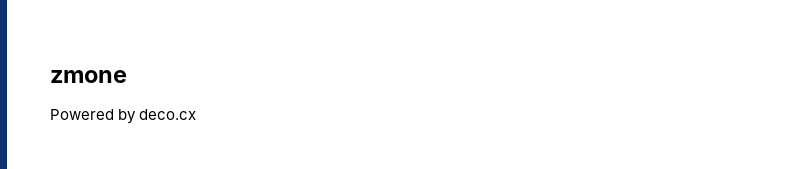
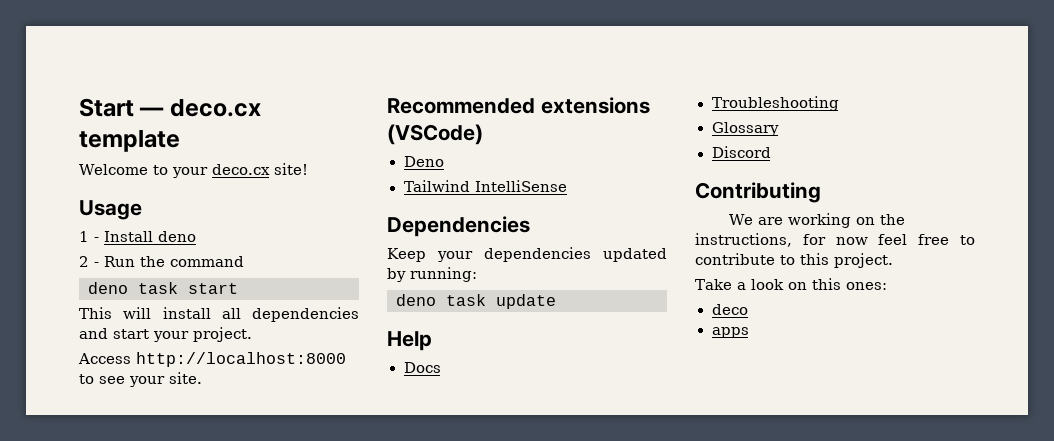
[50,70,127,83] [50,109,197,124] zmone // Powered by deco.cx -> [79,98,261,117] [79,130,180,152] [79,163,308,178] [79,200,142,220] [79,231,196,242] [79,256,244,267] [88,282,238,294] [79,307,359,322] [79,327,252,342] [78,352,346,367] [79,372,202,387] [387,97,650,114] [387,124,483,145] [403,156,444,167] [403,180,568,192] [387,216,530,237] [387,247,667,262] [387,267,477,282] [396,294,556,309] [387,331,432,351] [403,362,441,373] [711,96,839,111] [711,122,779,136] [711,146,771,158] [695,182,821,203] [728,213,905,228] [695,233,975,247] [695,253,893,268] [695,278,887,290] [711,304,748,315] [711,327,749,338] Start — deco.cx template // Welcome to your deco.cx site! // Usage // 1 - Install deno // 2 - Run the command // deno task start // This will install all dependencies and start your project. // Access http://localhost:8000 to see your site. // Recommended extensions (VSCode) // Deno // Tailwind IntelliSense // Dependencies // Keep your dependencies updated by running: // deno task update // Help // Docs // Troubleshooting // Glossary // Discord // Contributing // We are working on the instructions, for now feel free to contribute to this project. // Take a look on this ones: // deco // apps

